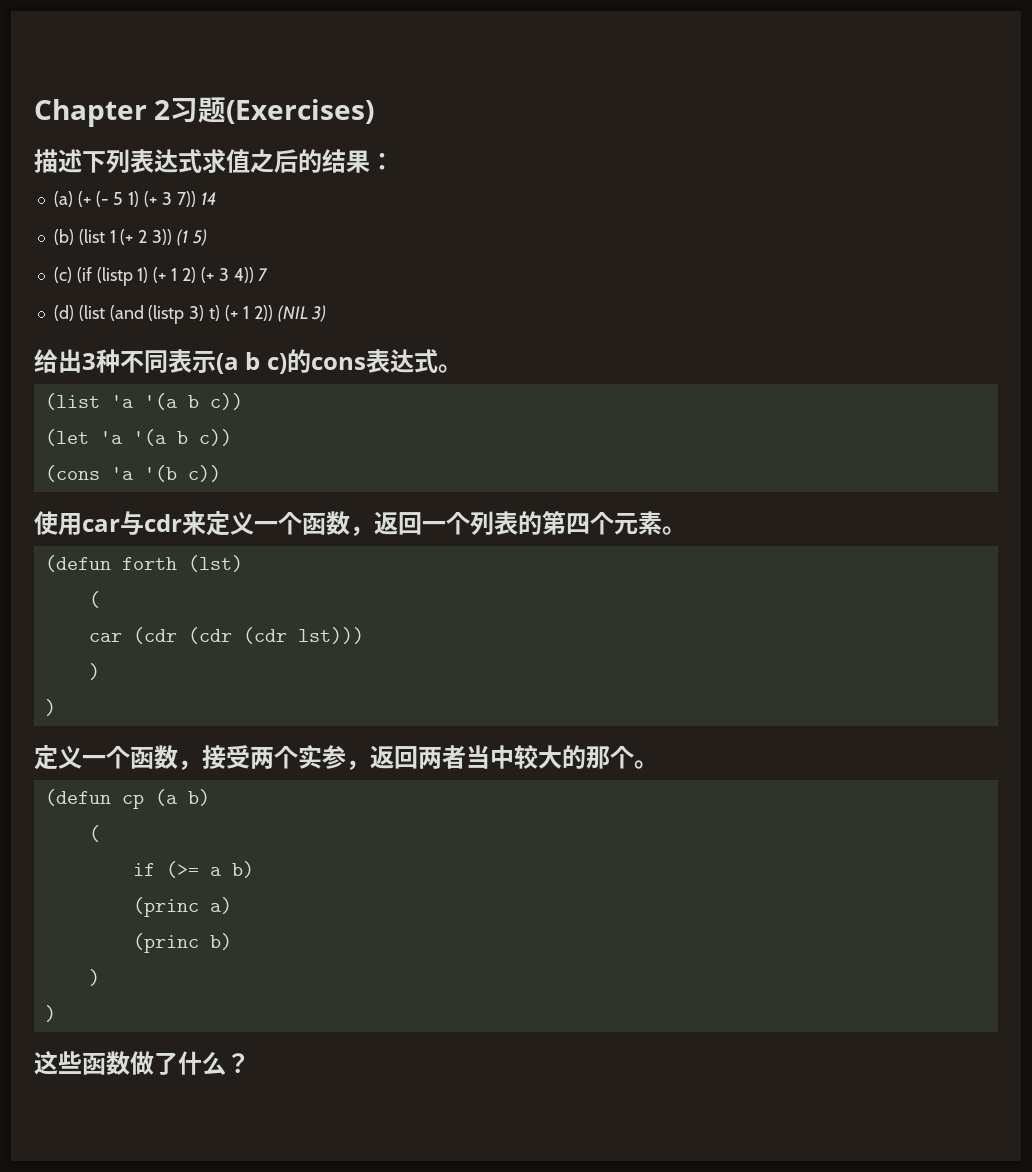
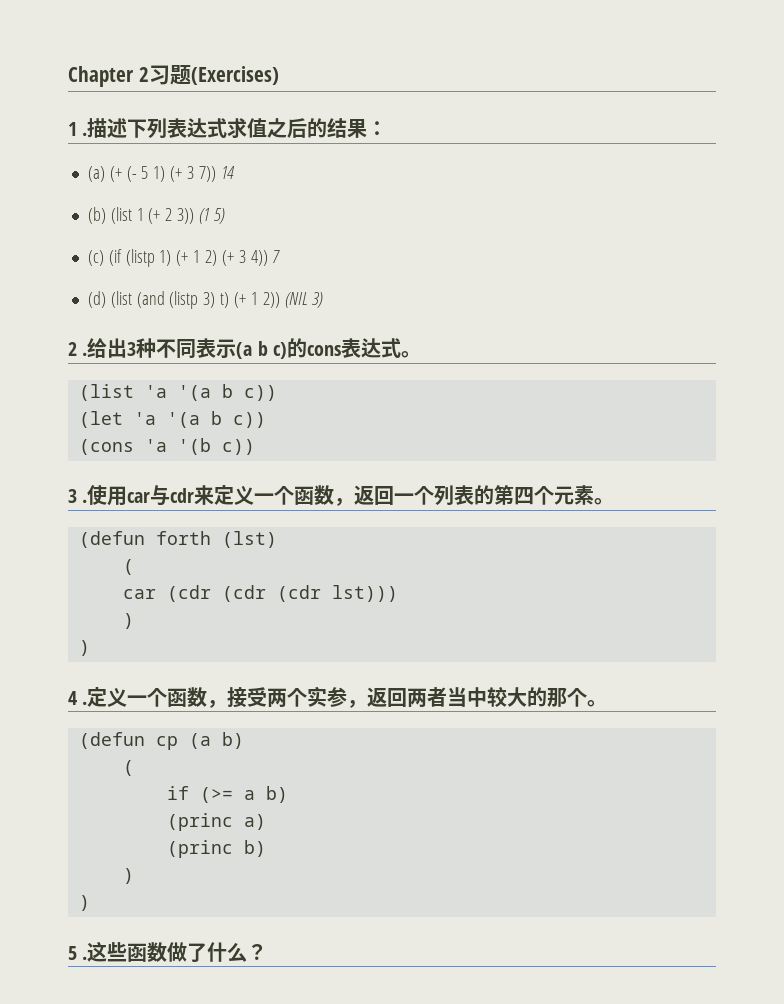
(375, 111) none -> [68,122,88,136] 1 .
(327, 313) none -> [68,342,88,356] 2 .
(221, 473) none -> [68,489,88,503] 3 .
(56, 707) none -> [68,691,88,705] 4 .
(56, 1013) none -> [68,946,88,960] 5 .

